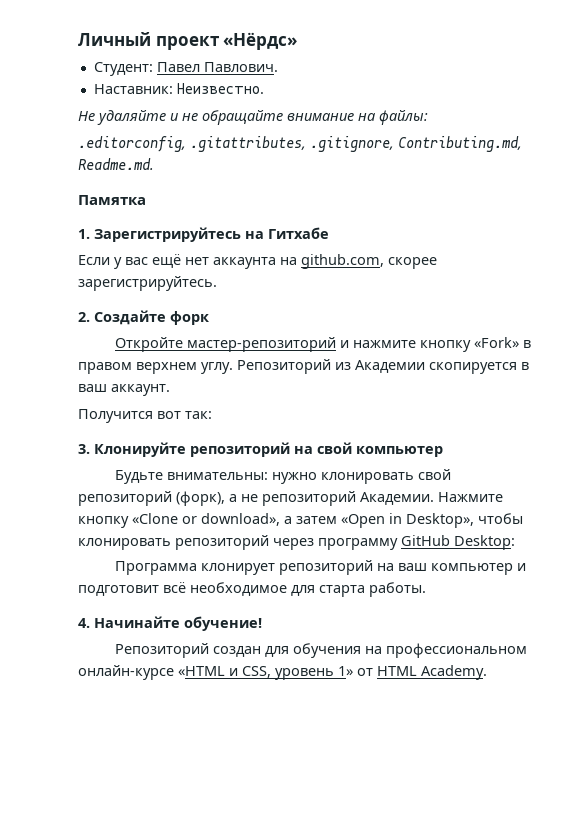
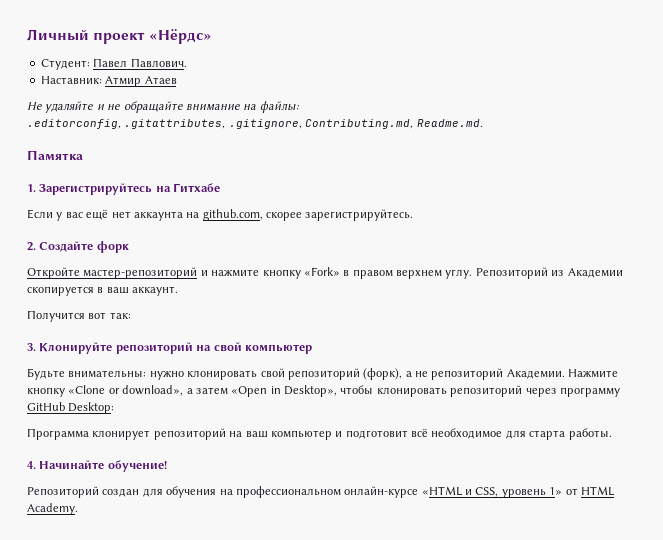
[176,83,264,94] Неизвестно. -> [105,76,177,87] Атмир Атаев

